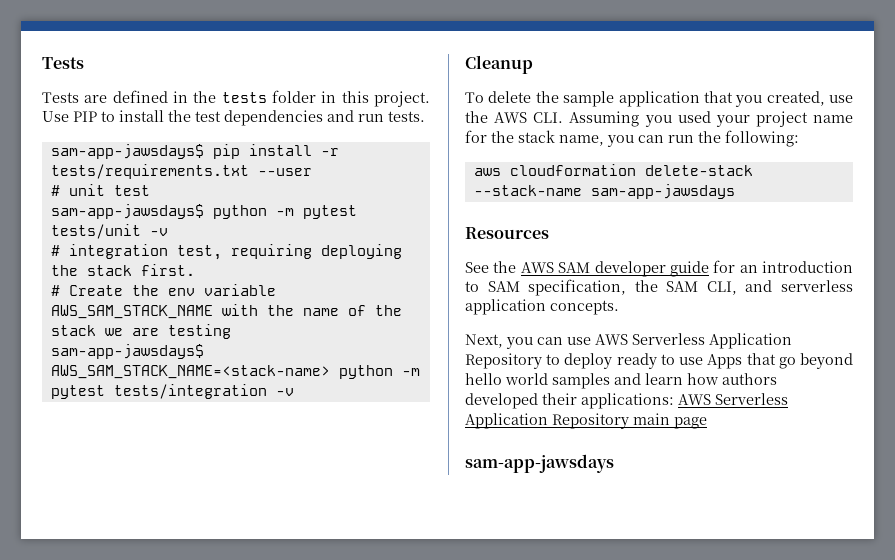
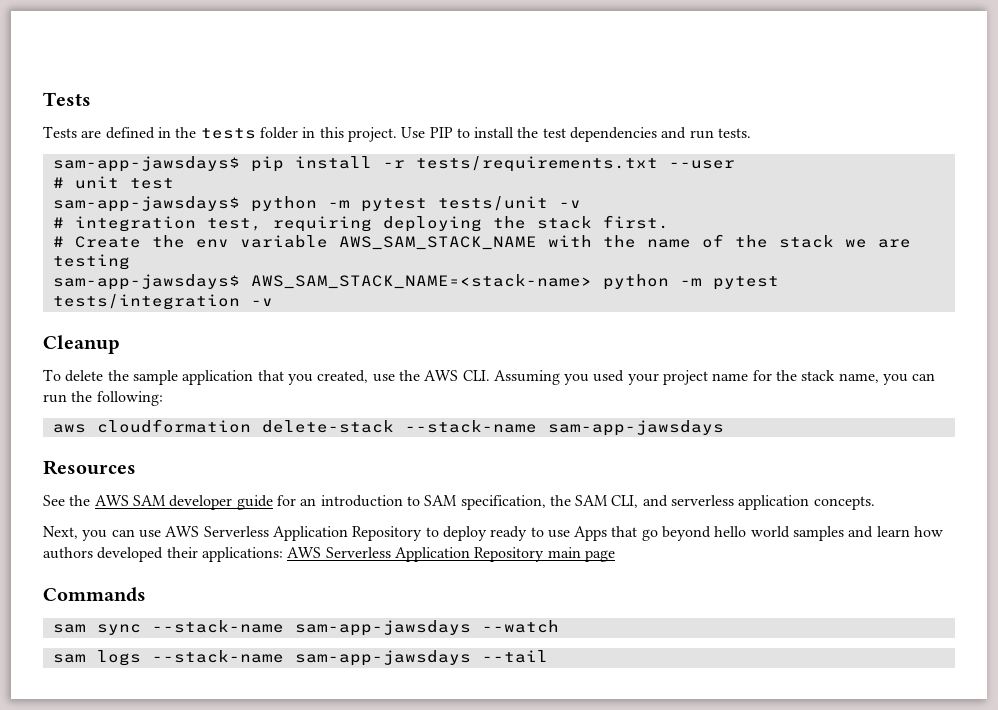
[465,454,614,473] sam-app-jawsdays -> [43,587,146,602] [52,620,559,636] [52,650,548,666] Commands // sam sync --stack-name sam-app-jawsdays --watch // sam logs --stack-name sam-app-jawsdays --tail

